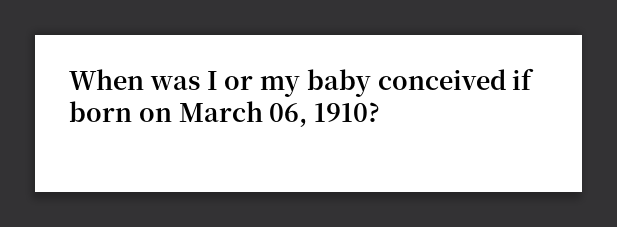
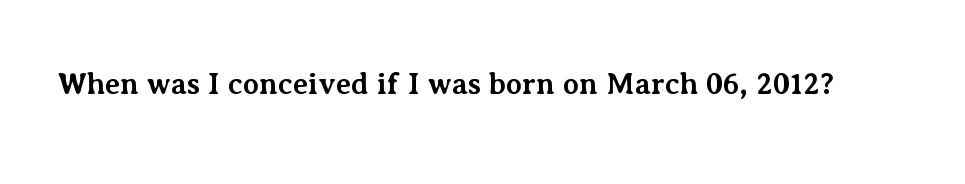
[224,68,535,97] or my baby conceived if -> [228,72,481,94] conceived if I was
[314,102,380,122] 1910? -> [756,73,835,94] 2012?

